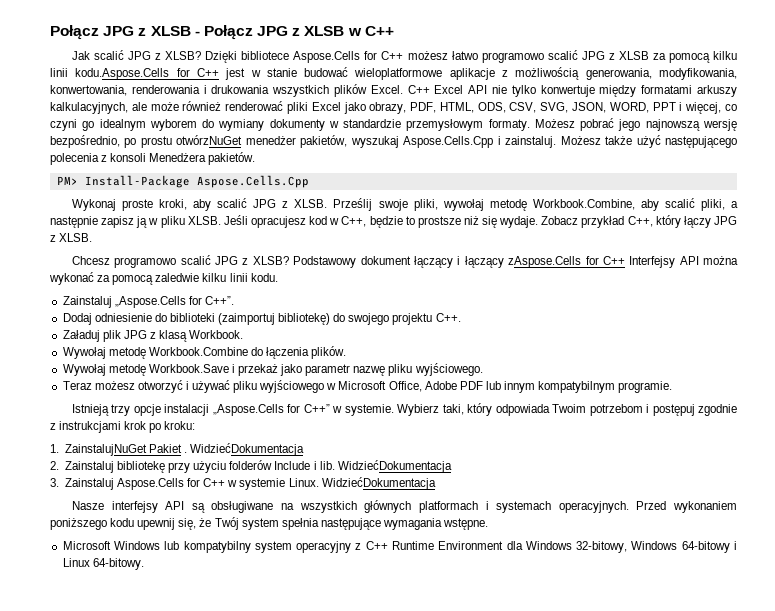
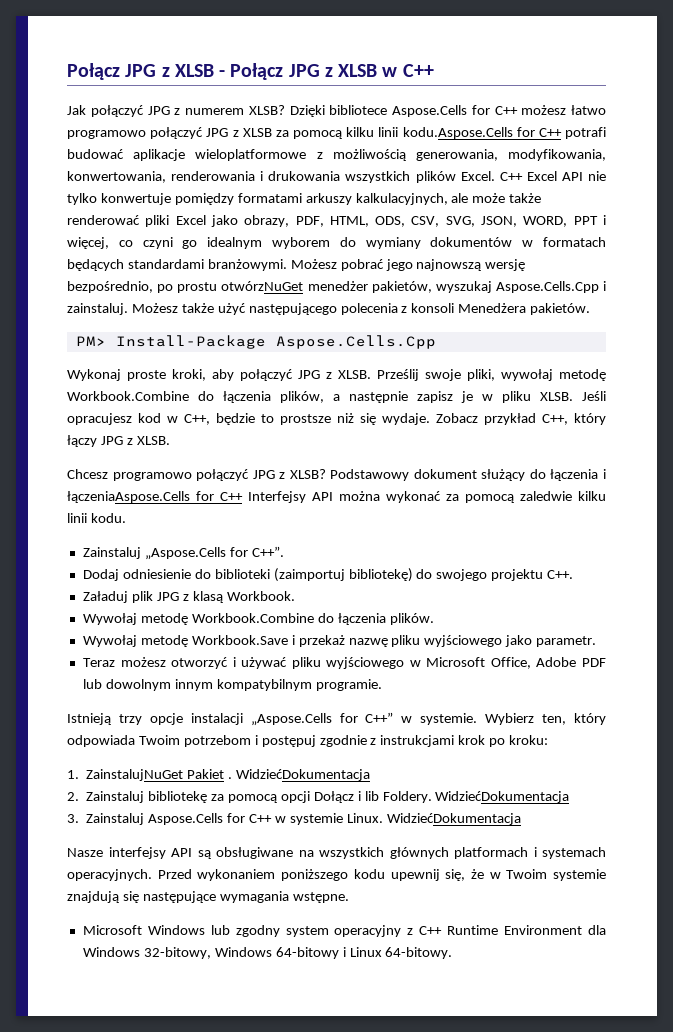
[94,50,162,60] scalić JPG z -> [90,105,244,117] połączyć JPG z numerem
[547,50,578,60] scalić -> [150,127,204,139] połączyć
[225,67,495,80] jest w stanie budować wieloplatformowe aplikacje -> [565,127,607,139] [67,149,307,161] potrafi budować aplikacje wieloplatformowe
[599,85,637,97] między -> [174,193,234,205] pomiędzy
[182,101,222,111] również -> [509,193,542,203] także
[269,119,530,131] dokumenty w standardzie przemysłowym formaty. -> [430,237,606,247] [67,259,287,271] dokumentów w formatach będących standardami branżowymi.
[217,198,248,208] scalić -> [240,369,293,381] połączyć
[532,198,725,211] Workbook.Combine, aby scalić pliki, -> [67,391,324,403] Workbook.Combine do łączenia plików,
[136,216,148,228] ją -> [461,391,473,403] je
[180,255,211,265] scalić -> [196,469,250,481] połączyć
[413,256,582,268] łączący i łączący zAspose.Cells -> [481,469,606,481] [67,491,190,503] służący do łączenia i łączeniaAspose.Cells
[280,363,483,376] jako parametr nazwę pliku wyjściowego. -> [348,635,597,647] nazwę pliku wyjściowego jako parametr.
(501, 385) none -> [105,679,171,691] dowolnym
[442,404,464,415] taki, -> [542,714,567,725] ten,
[168,460,335,473] przy użyciu folderów Include i lib. -> [211,791,432,803] za pomocą opcji Dołącz i lib Foldery.
[214,517,319,530] Twój system spełnia -> [489,869,606,881] [67,891,139,903] w Twoim systemie znajdują się
[183,541,251,553] kompatybilny -> [235,925,280,937] zgodny

